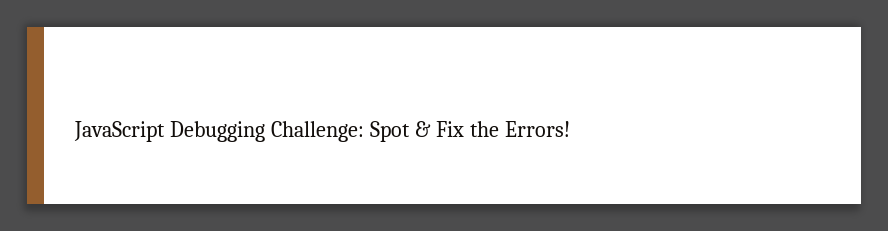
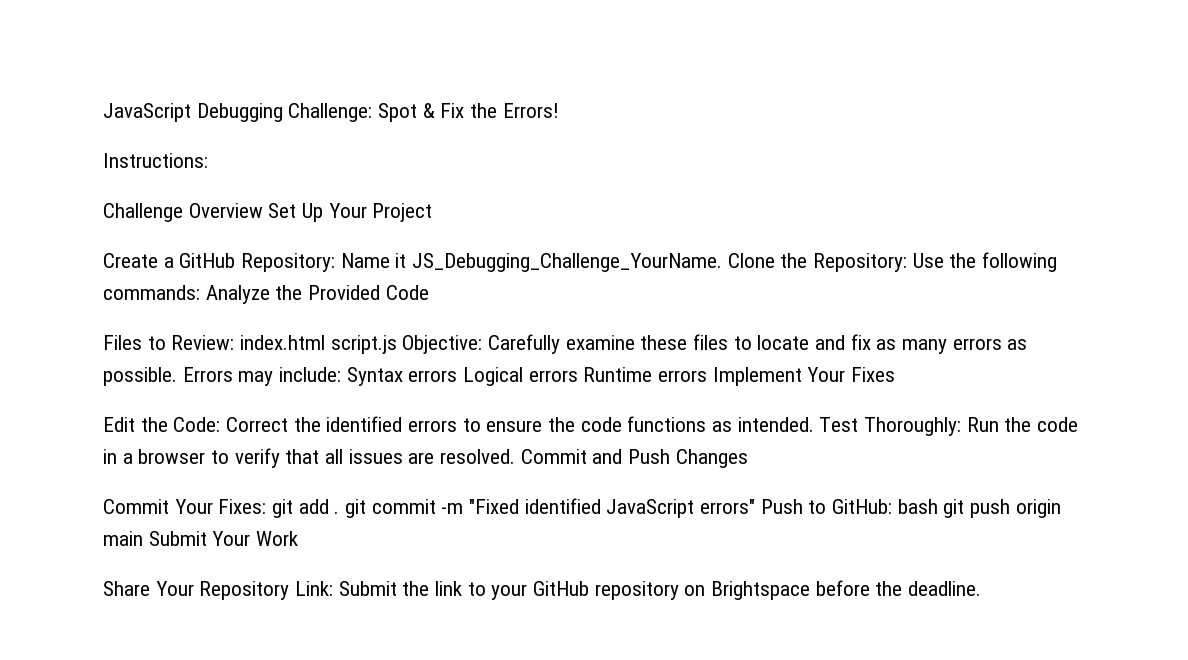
(570, 129) none -> [103,153,208,168] [103,203,433,222] [103,252,1058,272] [103,285,429,304] [103,334,1028,354] [103,367,896,386] [103,416,1079,436] [103,448,748,468] [103,498,1061,518] [103,531,299,546] [103,580,982,600] // Instructions: // Challenge Overview Set Up Your Project // Create a GitHub Repository: Name it JS_Debugging_Challenge_YourName. Clone the Repository: Use the following commands: Analyze the Provided Code // Files to Review: index.html script.js Objective: Carefully examine these files to locate and fix as many errors as possible. Errors may include: Syntax errors Logical errors Runtime errors Implement Your Fixes // Edit the Code: Correct the identified errors to ensure the code functions as intended. Test Thoroughly: Run the code in a browser to verify that all issues are resolved. Commit and Push Changes // Commit Your Fixes: git add . git commit -m "Fixed identified JavaScript errors" Push to GitHub: bash git push origin main Submit Your Work // Share Your Repository Link: Submit the link to your GitHub repository on Brightspace before the deadline.

